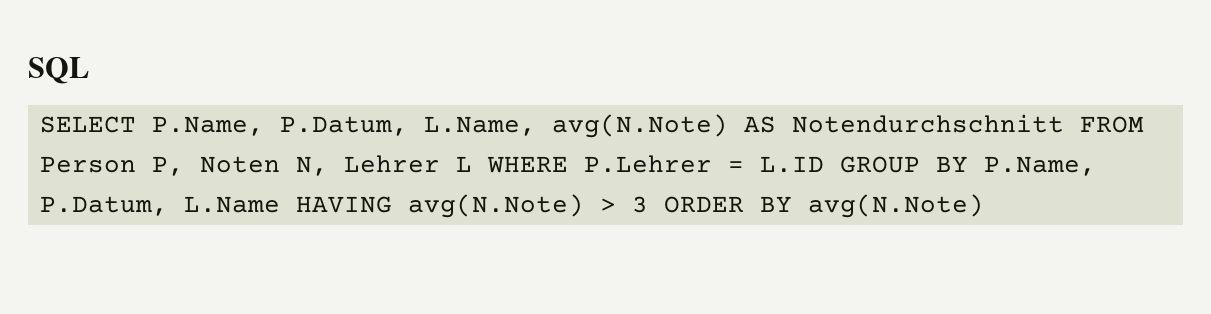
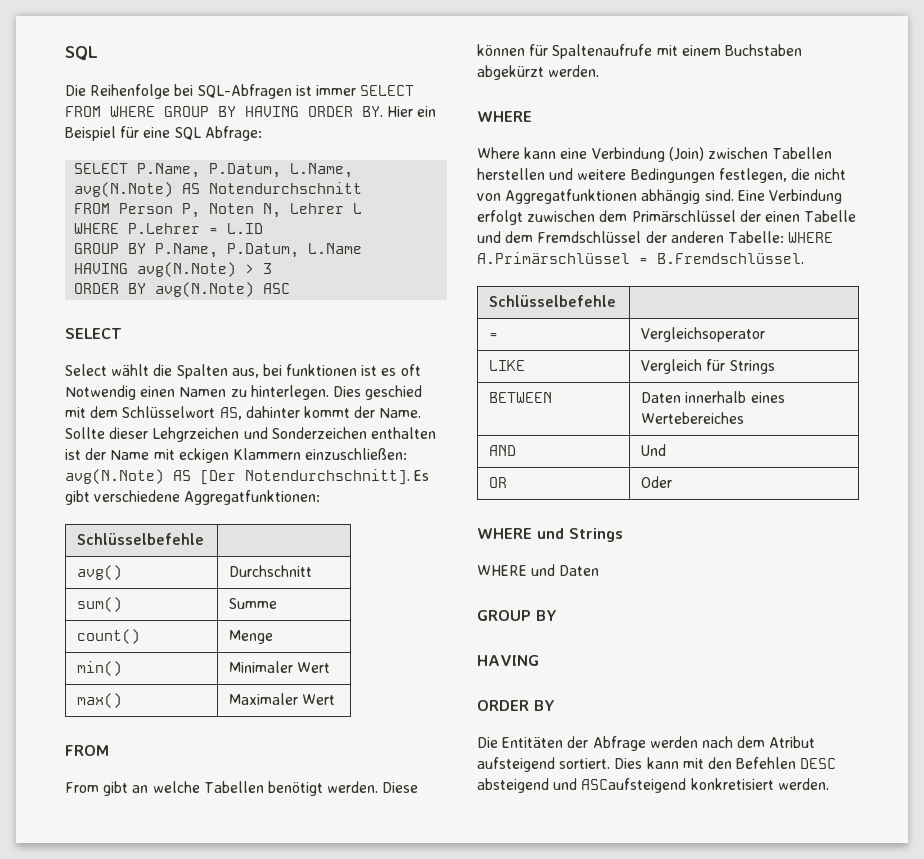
[28,57,89,84] SQL -> [65,46,98,61] [65,84,415,99] [65,106,437,117] [65,126,262,141] SQL // Die Reihenfolge bei SQL-Abfragen ist immer SELECT FROM WHERE GROUP BY HAVING ORDER BY. Hier ein Beispiel für eine SQL Abfrage:
(1065, 123) none -> (363, 188) //
(473, 164) none -> (363, 208) //
(825, 164) none -> (264, 228) //
(281, 204) none -> (363, 248) //
(649, 204) none -> (273, 268) //
(985, 206) none -> [263,283,291,294] [65,328,122,339] [65,364,421,379] [65,385,423,400] [65,406,422,420] [65,427,436,442] [65,448,408,463] [65,469,430,485] [65,490,321,505] [77,533,205,545] [77,565,123,580] [229,565,313,577] [77,597,123,612] [229,598,278,609] [77,629,141,644] [229,630,274,644] [77,661,123,676] [229,661,331,673] [77,693,123,708] [229,693,336,705] [65,745,109,756] [65,781,419,796] [477,44,802,59] [477,65,600,80] [477,111,532,122] [477,147,833,162] [477,168,847,183] [477,189,842,204] [477,210,857,225] [477,231,834,243] [477,252,804,264] [489,295,617,307] [489,333,499,339] [641,327,766,342] [489,360,526,371] [641,359,775,374] [489,392,553,403] [641,391,785,403] [641,412,745,424] [489,445,517,456] [641,444,667,456] [489,477,508,488] [641,476,673,488] [477,528,623,542] [477,564,600,576] [477,610,557,621] [477,655,539,666] [477,700,555,711] [477,736,816,751] [477,757,837,772] [477,778,829,793] ASC // SELECT // Select wählt die Spalten aus, bei funktionen ist es oft Notwendig einen Namen zu hinterlegen. Dies geschied mit dem Schlüsselwort AS, dahinter kommt der Name. Sollte dieser Lehgrzeichen und Sonderzeichen enthalten ist der Name mit eckigen Klammern einzuschließen: avg(N.Note) AS [Der Notendurchschnitt]. Es gibt verschiedene Aggregatfunktionen: // Schlüsselbefehle | // avg() | Durchschnitt // sum() | Summe // count() | Menge // min() | Minimaler Wert // max() | Maximaler Wert // FROM // From gibt an welche Tabellen benötigt werden. Diese können für Spaltenaufrufe mit einem Buchstaben abgekürzt werden. // WHERE // Where kann eine Verbindung (Join) zwischen Tabellen herstellen und weitere Bedingungen festlegen, die nicht von Aggregatfunktionen abhängig sind. Eine Verbindung erfolgt zuwischen dem Primärschlüssel der einen Tabelle und dem Fremdschlüssel der anderen Tabelle: WHERE A.Primärschlüssel = B.Fremdschlüssel. // Schlüsselbefehle | // = | Vergleichsoperator // LIKE | Vergleich für Strings // BETWEEN | Daten innerhalb eines Wertebereiches // AND | Und // OR | Oder // WHERE und Strings // WHERE und Daten // GROUP BY // HAVING // ORDER BY // Die Entitäten der Abfrage werden nach dem Atribut aufsteigend sortiert. Dies kann mit den Befehlen DESC absteigend und ASCaufsteigend konkretisiert werden.

